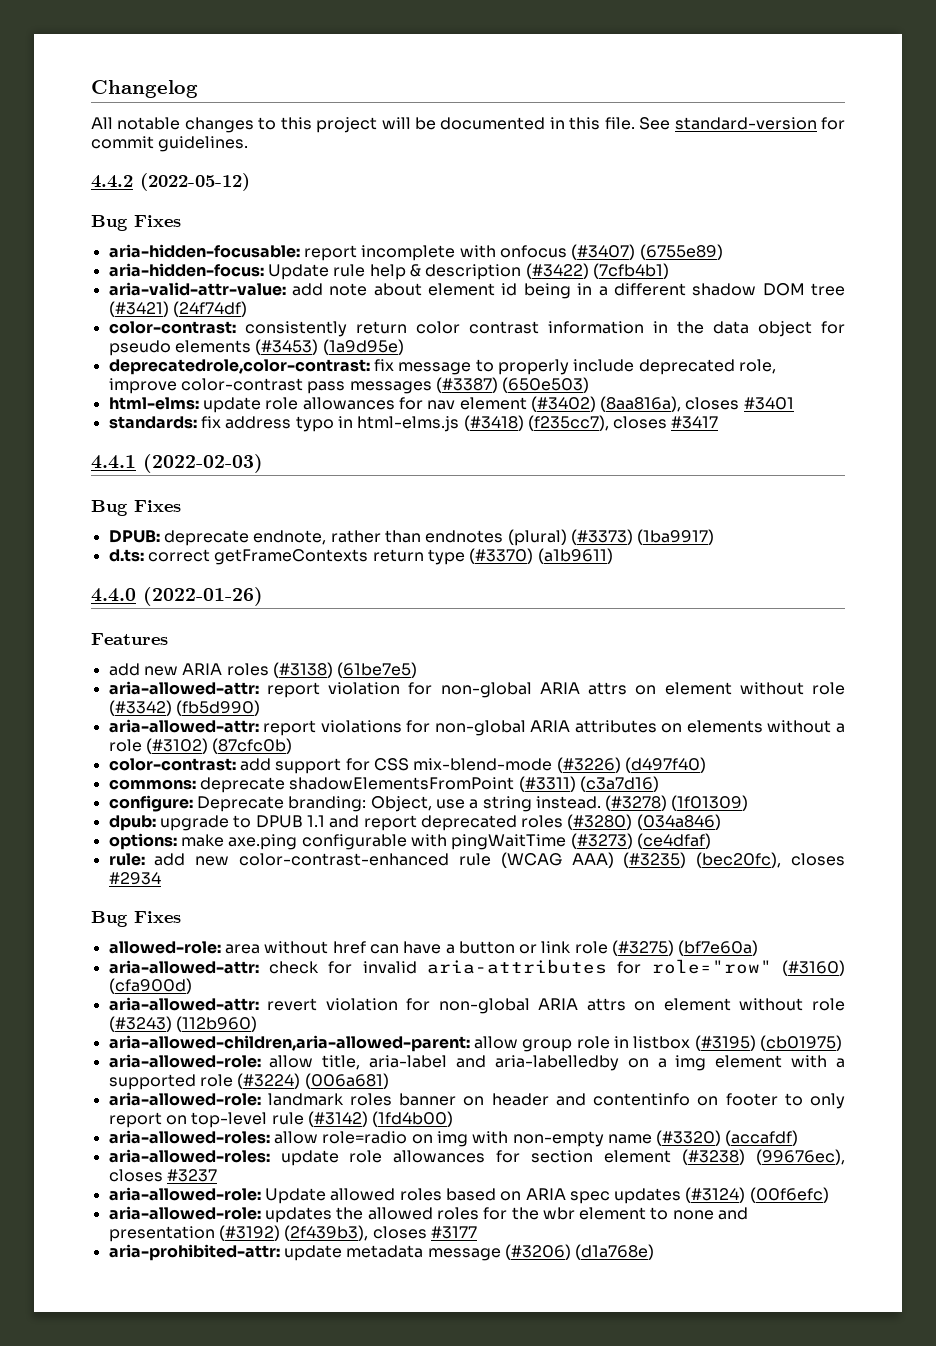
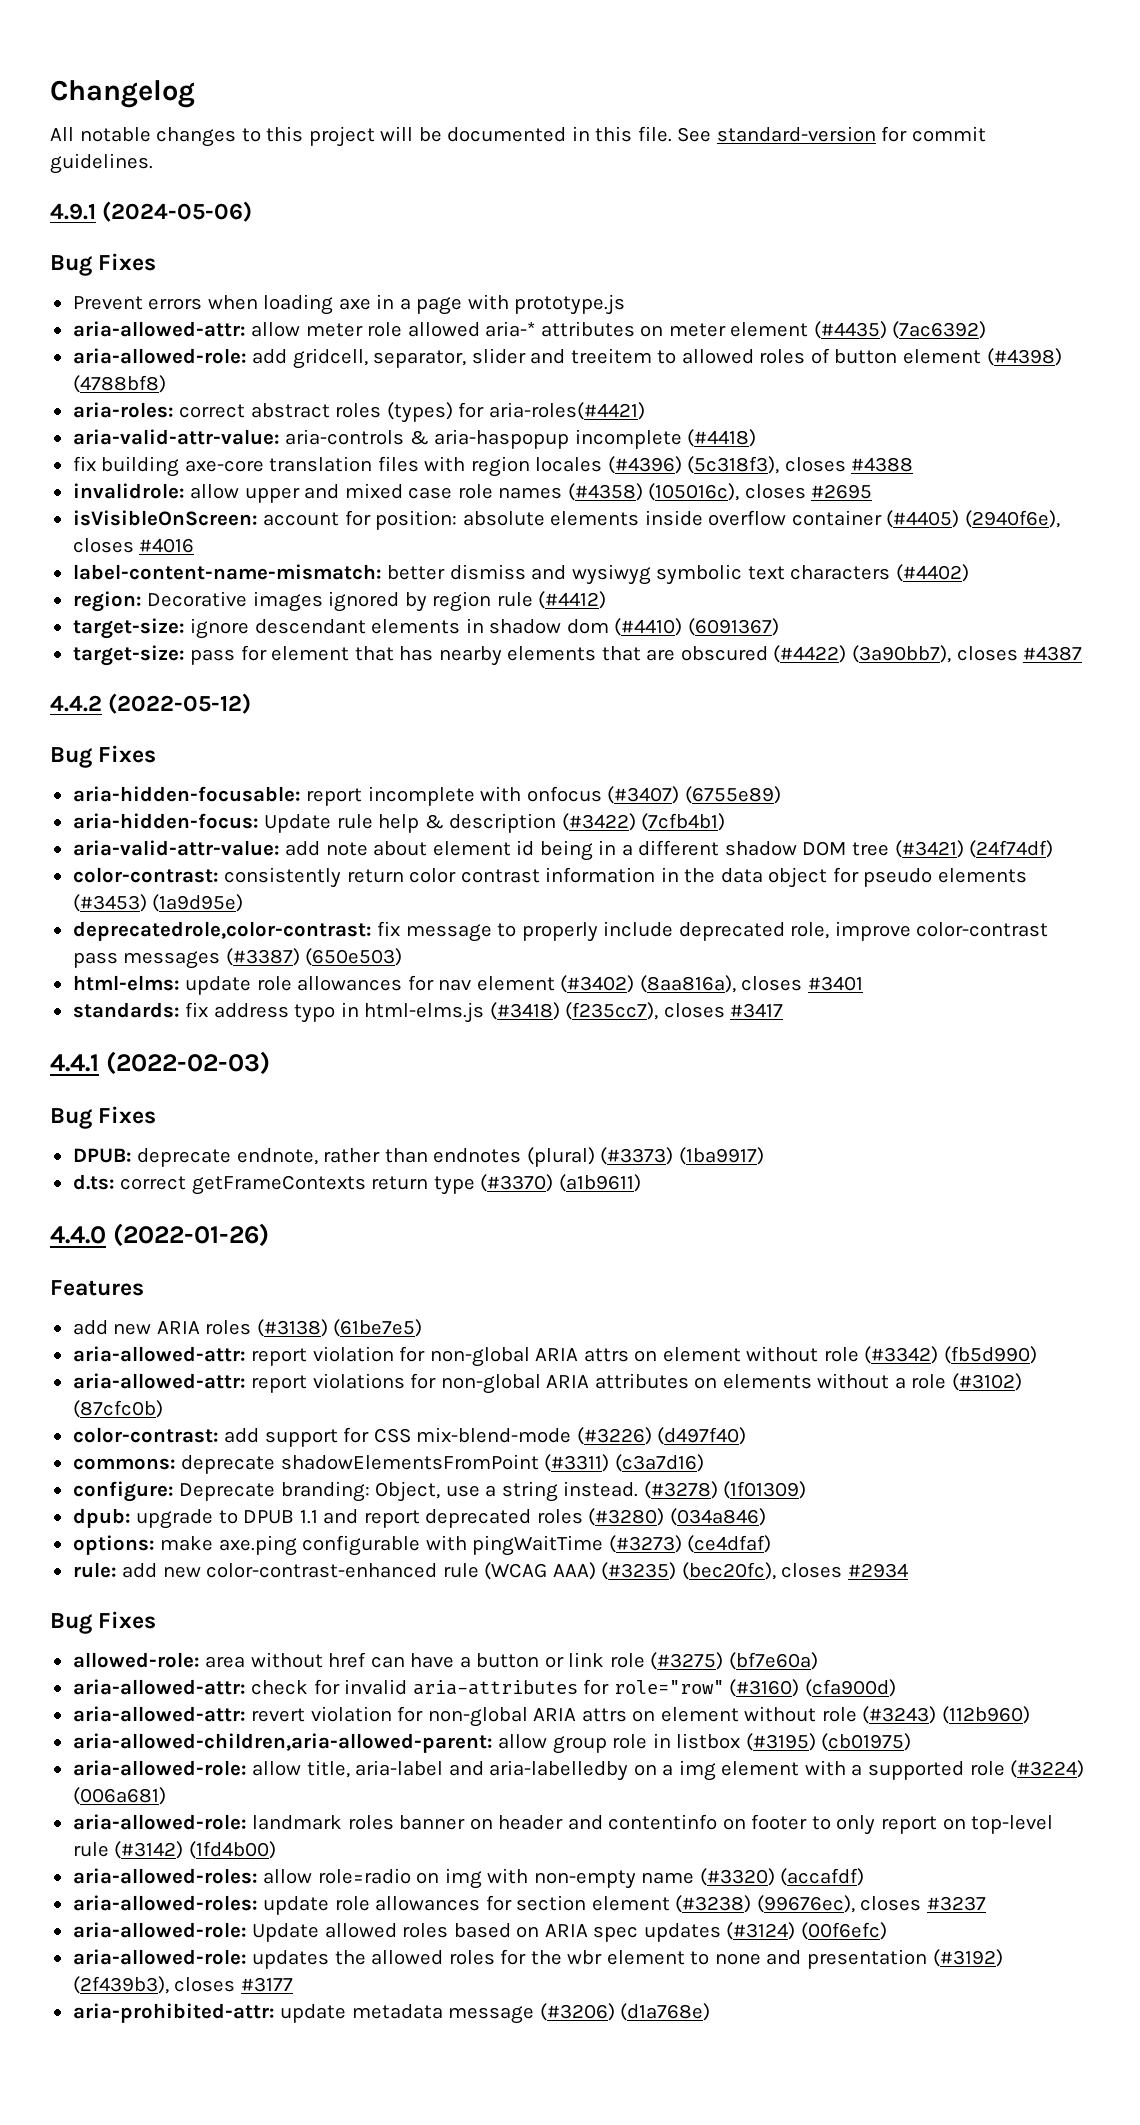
(249, 144) none -> [50,201,253,222] [50,253,157,276] [72,294,626,315] [72,321,987,339] [72,348,1062,369] [72,375,166,393] [72,402,645,423] [72,429,757,449] [72,456,914,477] [72,483,873,503] [72,510,1060,530] [72,538,195,553] [72,564,969,585] [72,591,607,612] [72,618,779,639] [72,645,1083,666] // 4.9.1 (2024-05-06) // Bug Fixes // Prevent errors when loading axe in a page with prototype.js // aria-allowed-attr: allow meter role allowed aria-* attributes on meter element (#4435) (7ac6392) // aria-allowed-role: add gridcell, separator, slider and treeitem to allowed roles of button element (#4398) (4788bf8) // aria-roles: correct abstract roles (types) for aria-roles(#4421) // aria-valid-attr-value: aria-controls & aria-haspopup incomplete (#4418) // fix building axe-core translation files with region locales (#4396) (5c318f3), closes #4388 // invalidrole: allow upper and mixed case role names (#4358) (105016c), closes #2695 // isVisibleOnScreen: account for position: absolute elements inside overflow container (#4405) (2940f6e), closes #4016 // label-content-name-mismatch: better dismiss and wysiwyg symbolic text characters (#4402) // region: Decorative images ignored by region rule (#4412) // target-size: ignore descendant elements in shadow dom (#4410) (6091367) // target-size: pass for element that has nearby elements that are obscured (#4422) (3a90bb7), closes #4387

